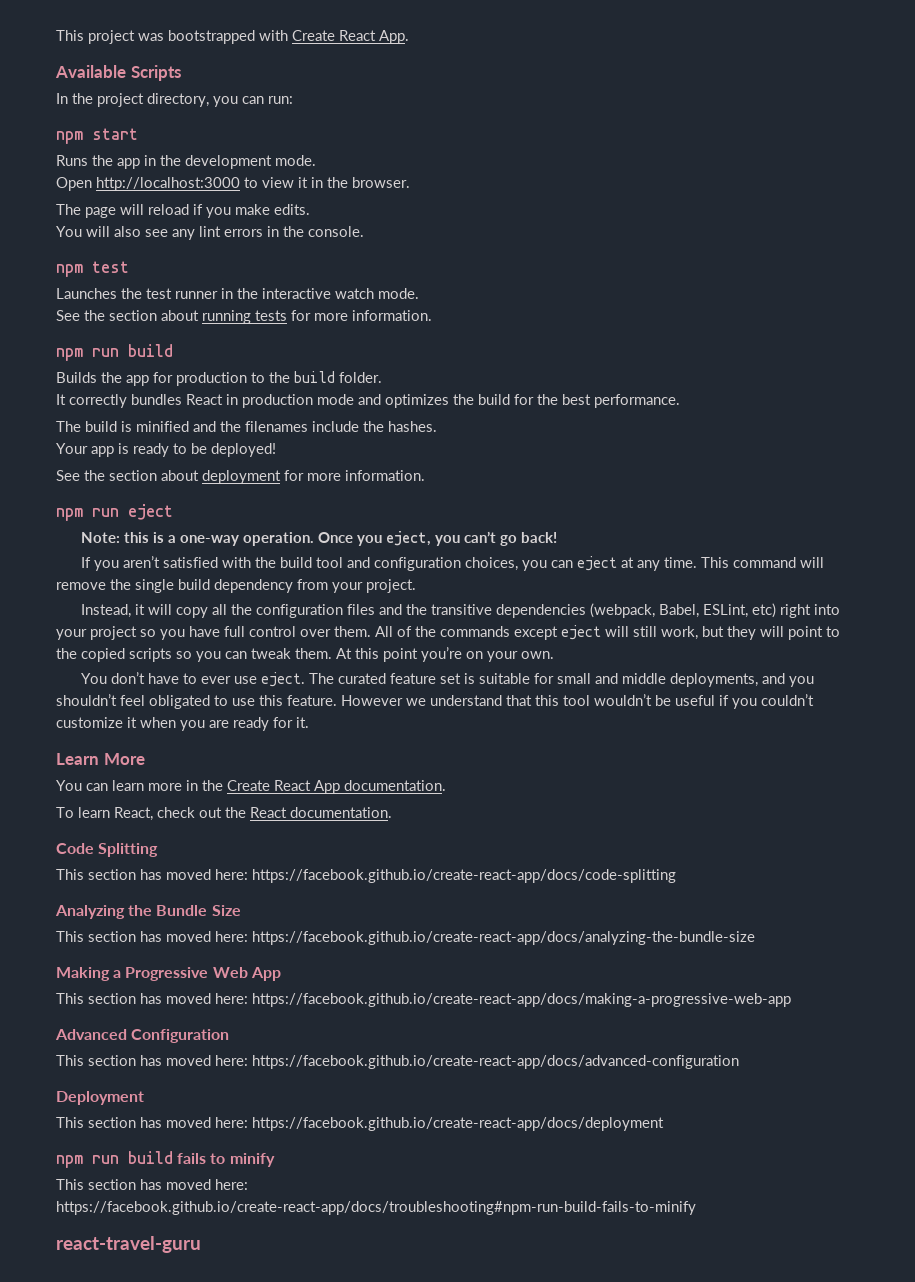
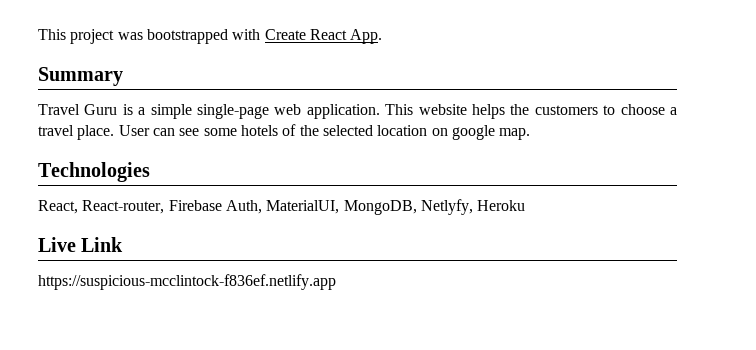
[55,65,181,81] [56,93,293,107] [56,128,138,144] [56,155,316,169] [56,177,410,191] [56,204,310,218] [56,226,364,240] [56,261,129,277] [56,288,419,299] [56,310,432,324] [56,344,173,361] [56,371,382,386] [56,394,680,408] [56,421,437,432] [56,443,276,457] [56,470,425,484] [56,504,173,521] [81,531,558,546] [81,556,825,571] [56,579,416,593] [81,603,841,618] [56,625,840,640] [56,647,554,662] [81,672,815,687] [56,694,814,709] [56,717,309,731] [56,753,145,765] [56,780,446,794] [56,807,392,821] [56,843,159,857] [56,869,676,883] [55,905,241,919] [56,931,755,945] [56,967,281,981] [56,993,791,1007] [55,1029,230,1043] [56,1055,739,1069] [56,1091,144,1105] [56,1117,664,1131] [56,1151,275,1168] [56,1179,248,1190] [56,1201,696,1215] [56,1236,201,1253] Available Scripts // In the project directory, you can run: // npm start // Runs the app in the development mode. // Open http://localhost:3000 to view it in the browser. // The page will reload if you make edits. // You will also see any lint errors in the console. // npm test // Launches the test runner in the interactive watch mode. // See the section about running tests for more information. // npm run build // Builds the app for production to the build folder. // It correctly bundles React in production mode and optimizes the build for the best performance. // The build is minified and the filenames include the hashes. // Your app is ready to be deployed! // See the section about deployment for more information. // npm run eject // Note: this is a one-way operation. Once you eject, you can’t go back! // If you aren’t satisfied with the build tool and configuration choices, you can eject at any time. This command will remove the single build dependency from your project. // Instead, it will copy all the configuration files and the transitive dependencies (webpack, Babel, ESLint, etc) right into your project so you have full control over them. All of the commands except eject will still work, but they will point to the copied scripts so you can tweak them. At this point you’re on your own. // You don’t have to ever use eject. The curated feature set is suitable for small and middle deployments, and you shouldn’t feel obligated to use this feature. However we understand that this tool wouldn’t be useful if you couldn’t customize it when you are ready for it. // Learn More // You can learn more in the Create React App documentation. // To learn React, check out the React documentation. // Code Splitting // This section has moved here: https://facebook.github.io/create-react-app/docs/code-splitting // Analyzing the Bundle Size // This section has moved here: https://facebook.github.io/create-react-app/docs/analyzing-the-bundle-size // Making a Progressive Web App // This section has moved here: https://facebook.github.io/create-react-app/docs/making-a-progressive-web-app // Advanced Configuration // This section has moved here: https://facebook.github.io/create-react-app/docs/advanced-configuration // Deployment // This section has moved here: https://facebook.github.io/create-react-app/docs/deployment // npm run build fails to minify // This section has moved here: https://facebook.github.io/create-react-app/docs/troubleshooting#npm-run-build-fails-to-minify // react-travel-guru -> [38,67,123,86] [38,104,677,119] [38,124,531,140] [38,162,150,182] [38,199,526,215] [38,237,124,252] [38,274,336,290] Summary // Travel Guru is a simple single-page web application. This website helps the customers to choose a travel place. User can see some hotels of the selected location on google map. // Technologies // React, React-router, Firebase Auth, MaterialUI, MongoDB, Netlyfy, Heroku // Live Link // https://suspicious-mcclintock-f836ef.netlify.app

